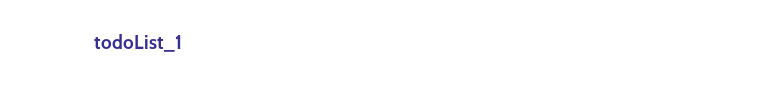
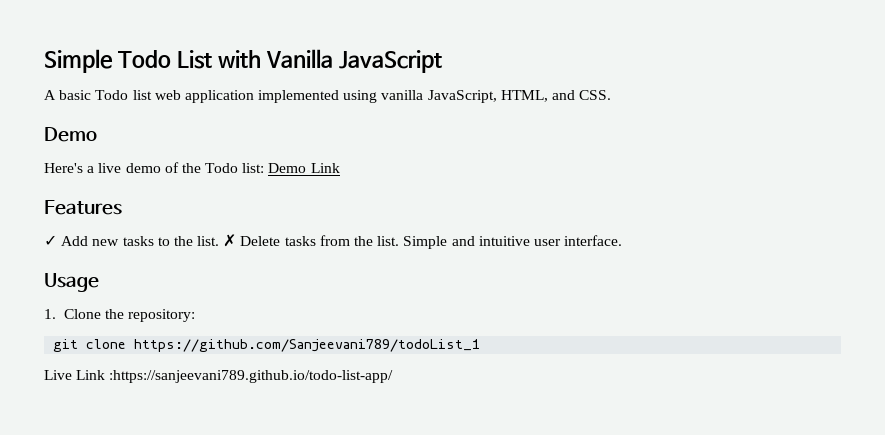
[94,34,182,52] todoList_1 -> [44,49,442,73] [44,90,612,103] [44,127,97,142] [44,162,340,173] [44,200,122,215] [44,234,623,249] [44,273,99,292] [44,309,196,322] [53,339,481,352] [44,370,394,383] Simple Todo List with Vanilla JavaScript // A basic Todo list web application implemented using vanilla JavaScript, HTML, and CSS. // Demo // Here's a live demo of the Todo list: Demo Link // Features // ✓ Add new tasks to the list. ✗ Delete tasks from the list. Simple and intuitive user interface. // Usage // 1. Clone the repository: // git clone https://github.com/Sanjeevani789/todoList_1 // Live Link :https://sanjeevani789.github.io/todo-list-app/

